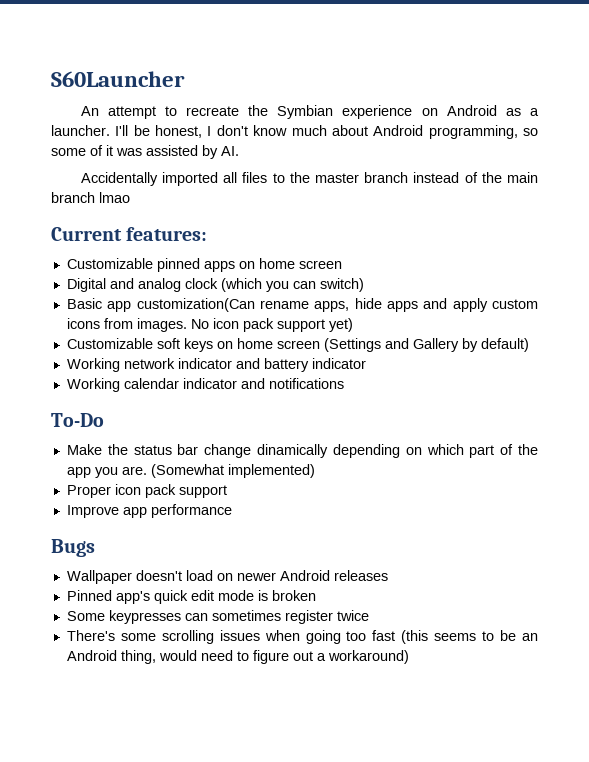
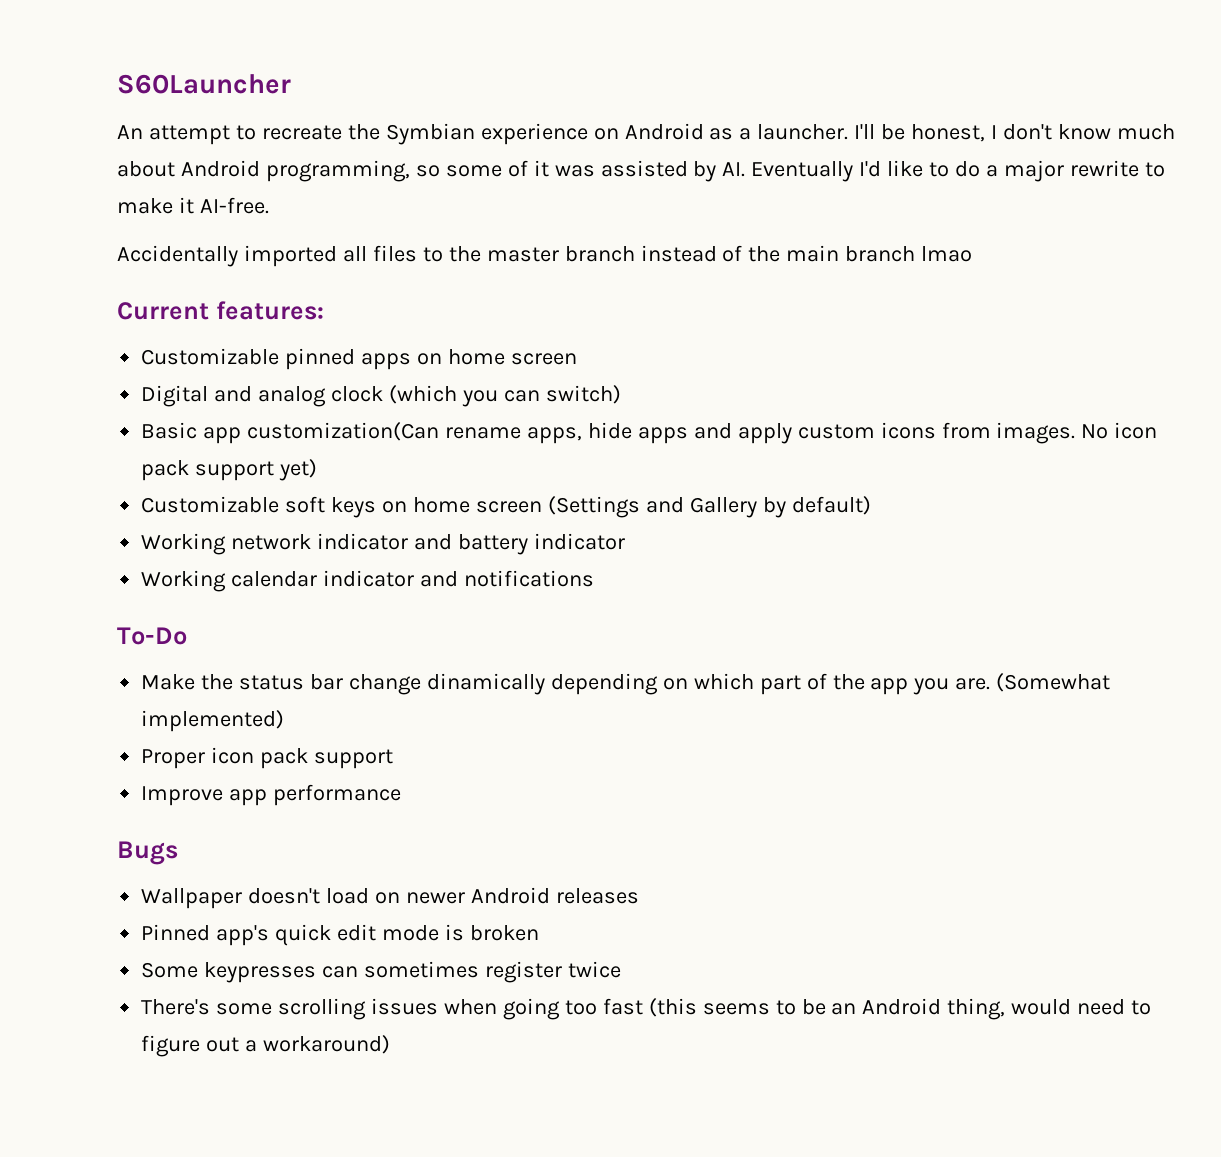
(239, 151) none -> [751,160,1165,182] [117,197,269,214] Eventually I'd like to do a major rewrite to make it AI-free.

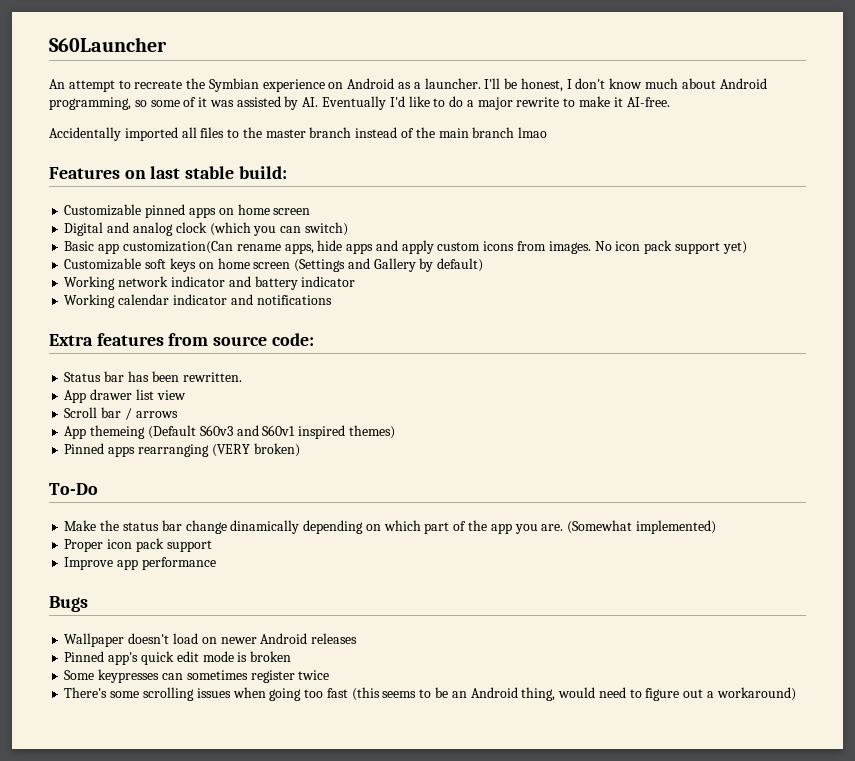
[117,301,324,320] Current features: -> [49,166,287,179] Features on last stable build:
(594, 578) none -> [49,333,314,346] [64,371,242,382] [64,389,186,403] [64,407,178,420] [64,425,395,439] [64,443,300,457] // Extra features from source code: // Status bar has been rewritten. // App drawer list view // Scroll bar / arrows // App themeing (Default S60v3 and S60v1 inspired themes) // Pinned apps rearranging (VERY broken)

